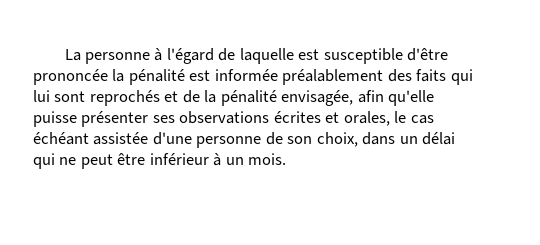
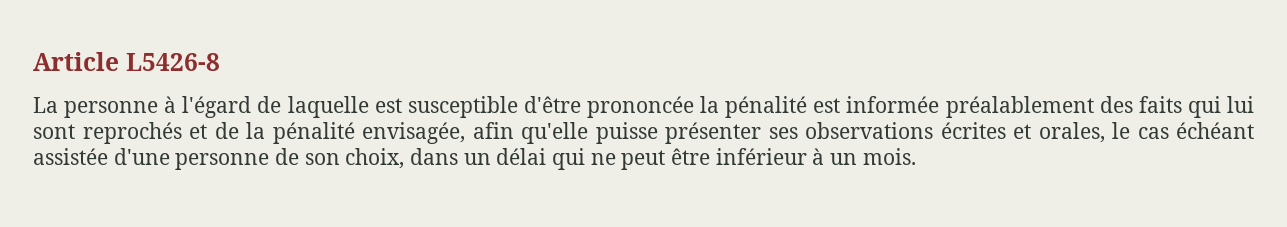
(64, 55) none -> [33,52,220,71] Article L5426-8 //

